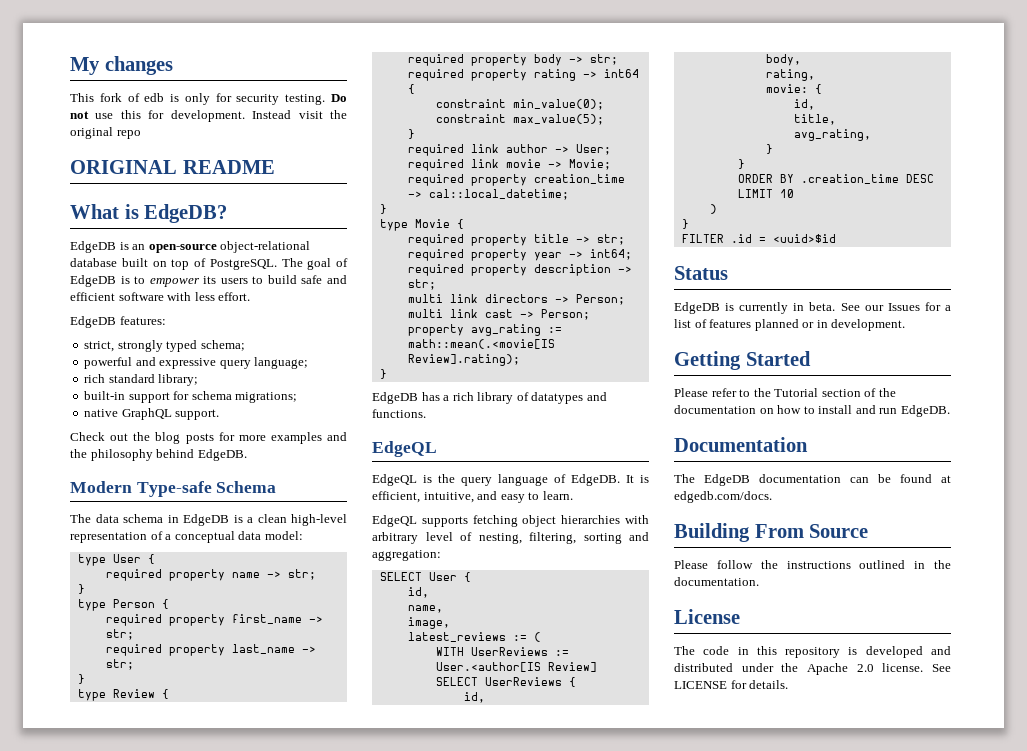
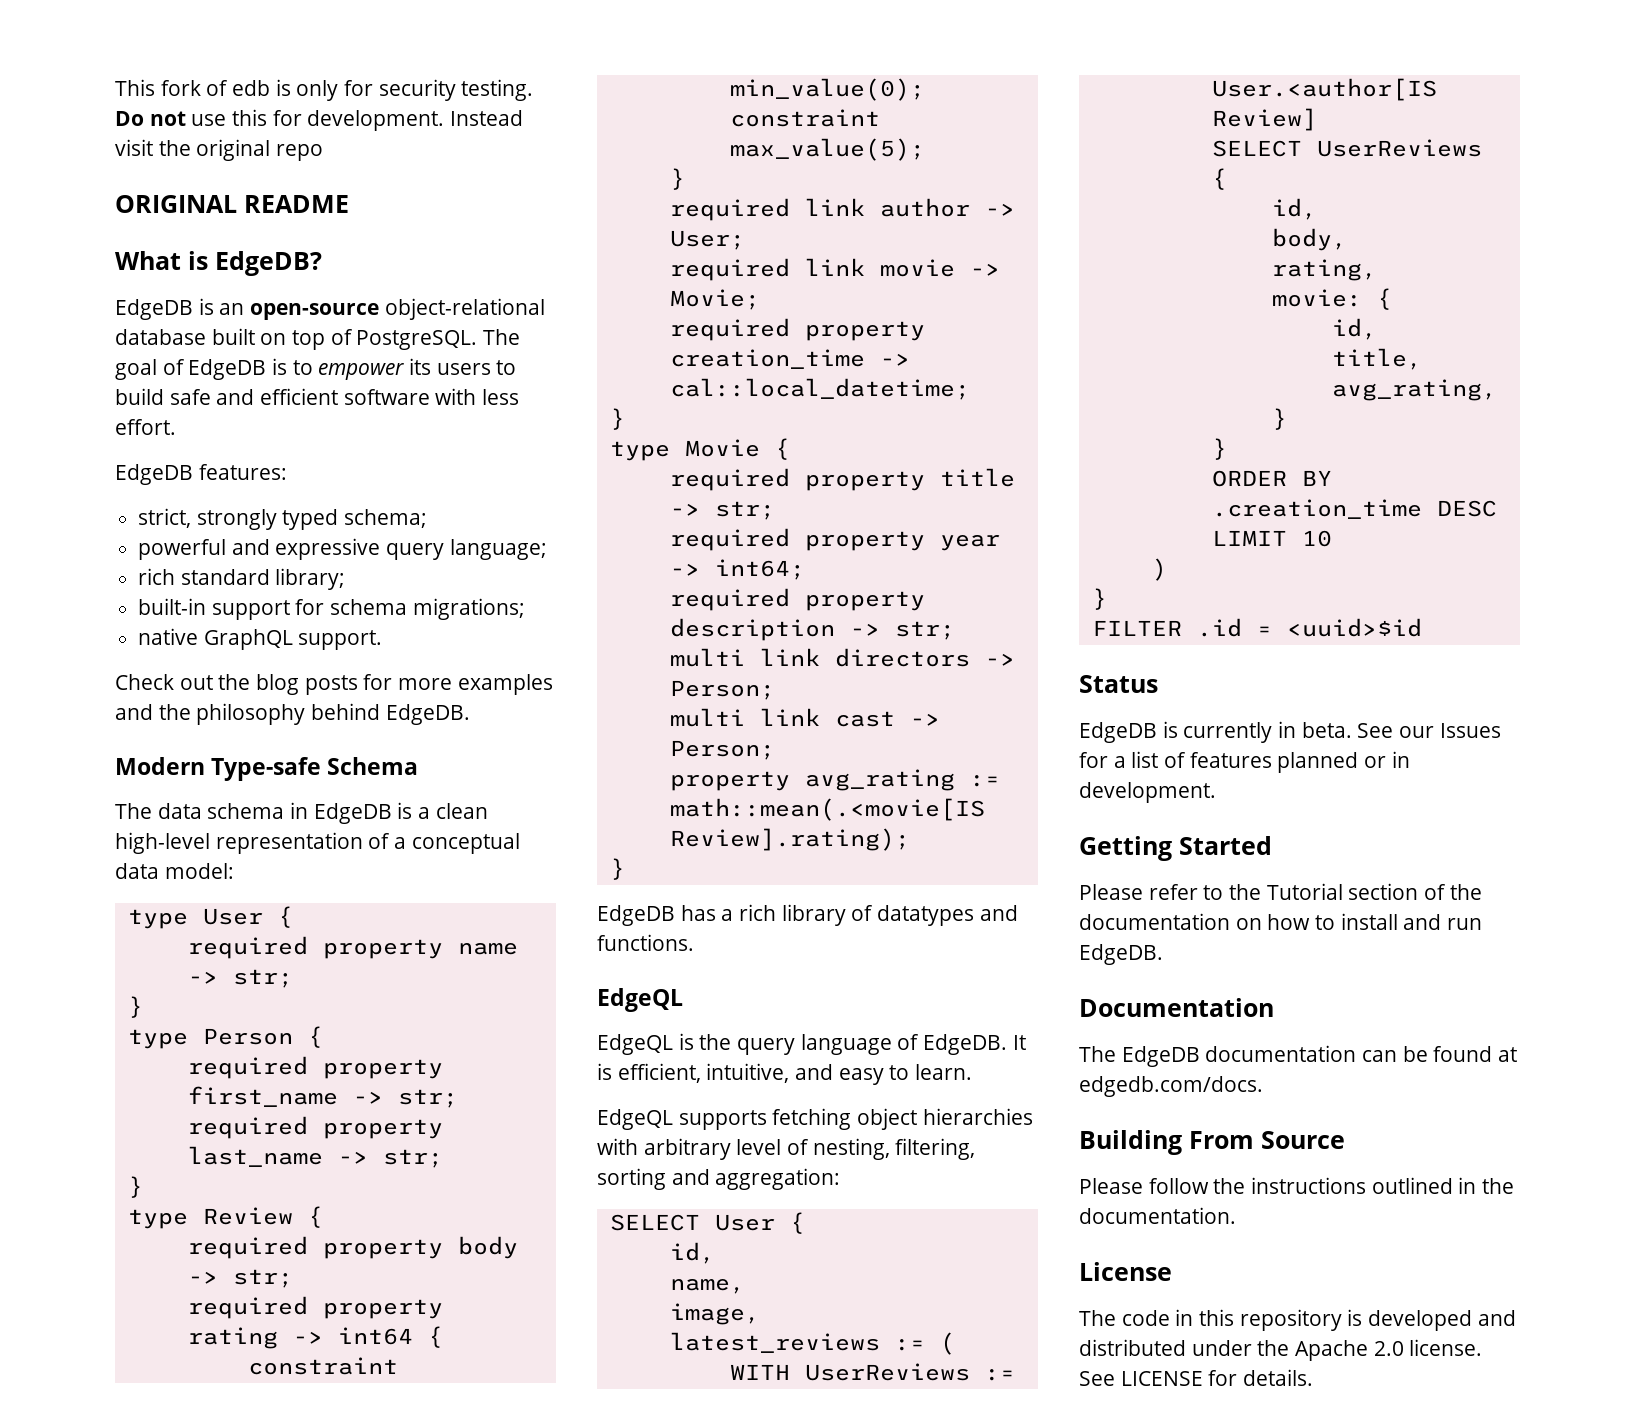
[70,56,173,75] My changes // -> (115, 87) none

